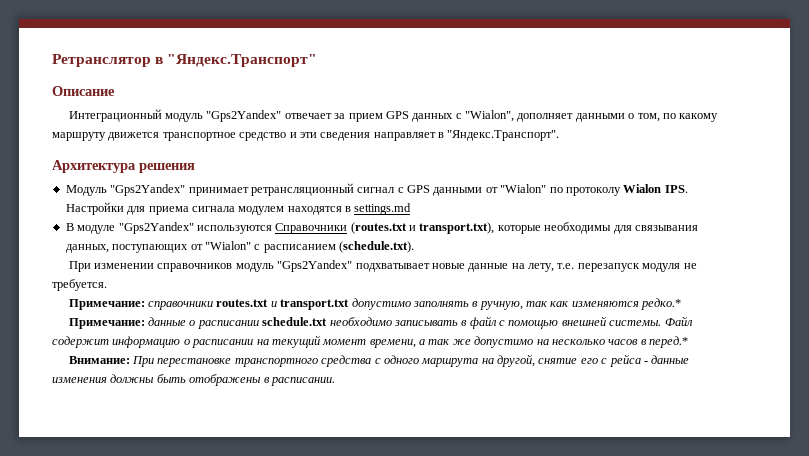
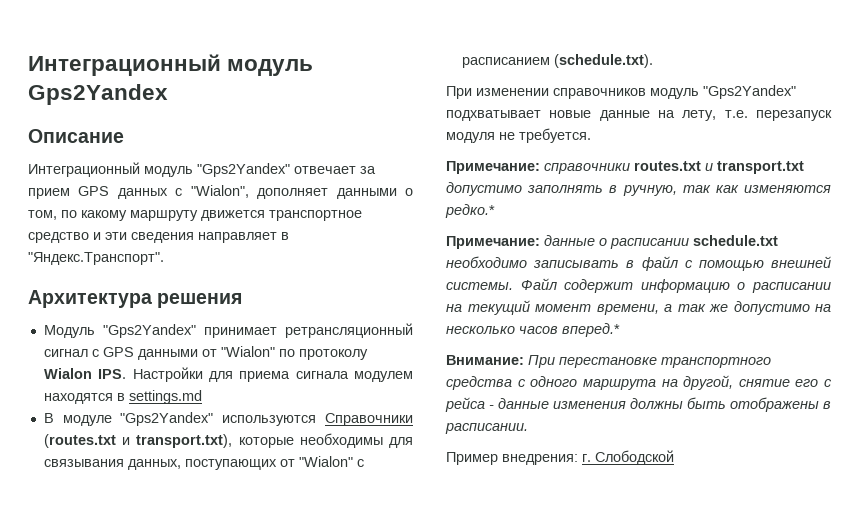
[52,54,318,67] Ретранслятор в "Яндекс.Транспорт" -> [28,54,314,76] [28,84,168,105] Интеграционный модуль Gps2Yandex
[640,336,688,348] в перед.* -> [562,323,620,337] вперед.*
(335, 381) none -> [446,450,674,465] // Пример внедрения: г. Слободской

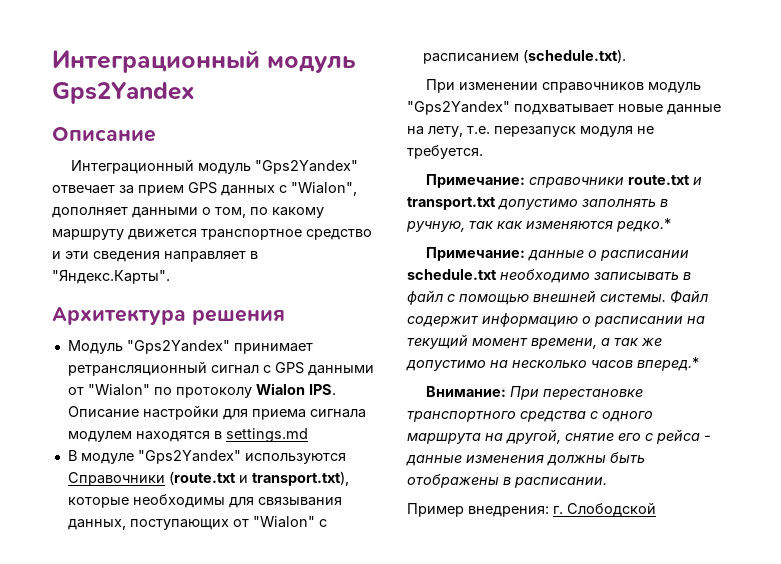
[28,252,164,265] "Яндекс.Транспорт". -> [52,270,170,284] "Яндекс.Карты".
[132,367,203,382] Настройки -> [67,405,219,420] Описание настройки
[43,434,116,448] (routes.txt -> [168,471,236,485] (route.txt
[634,161,701,171] routes.txt -> [628,175,691,185] route.txt

